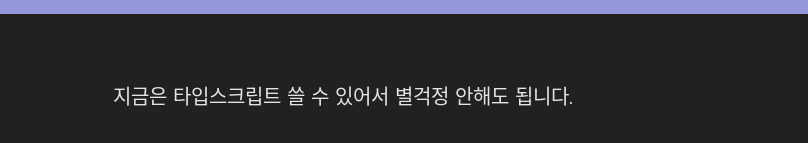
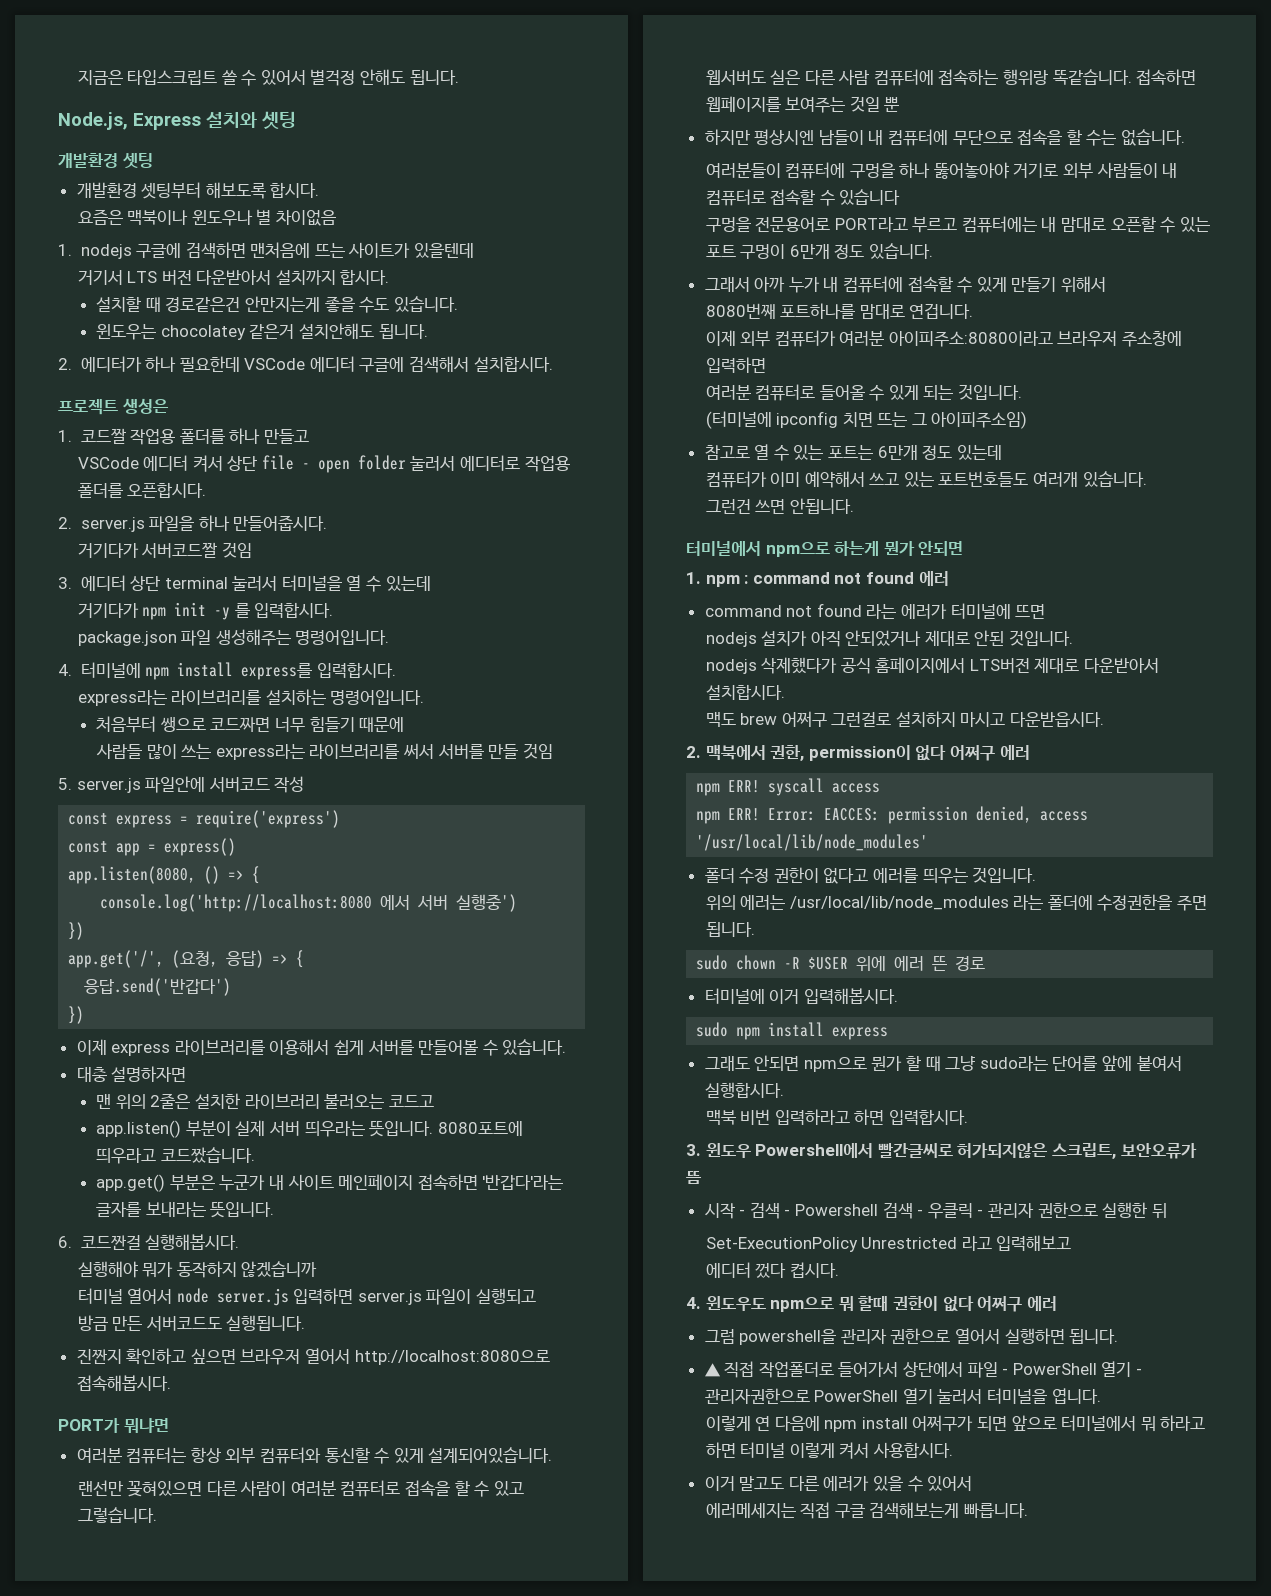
(573, 96) none -> [58,111,296,130] [58,153,153,168] [76,182,320,199] [77,209,336,226] [58,242,475,259] [77,269,390,285] [96,296,458,313] [96,323,428,340] [58,356,553,373] [58,398,169,415] [58,428,309,445] [77,455,570,473] [77,482,207,498] [58,515,328,532] [77,542,252,558] [58,575,431,592] [77,602,334,620] [77,629,390,646] [58,662,396,680] [77,689,425,706] [96,716,405,733] [95,743,553,760] [58,776,305,793] [68,810,341,828] [68,838,237,856] [68,866,261,884] [100,894,518,912] [68,922,85,940] [68,950,305,968] [84,978,232,996] [68,1006,85,1024] [76,1039,567,1056] [76,1066,187,1082] [96,1093,434,1110] [96,1120,523,1138] [96,1147,255,1164] [96,1174,564,1192] [96,1202,275,1218] [58,1234,240,1250] [77,1261,318,1278] [77,1288,537,1306] [77,1315,306,1331] [76,1348,550,1365] [76,1375,171,1391] [58,1418,169,1433] [76,1447,553,1464] [77,1480,524,1497] [77,1507,157,1523] [705,69,1197,86] [705,96,900,113] [704,129,1186,146] [705,162,1178,179] [705,189,901,206] [705,216,1210,233] [705,243,933,259] [704,276,1107,293] [705,303,974,319] [705,330,1183,347] [705,357,766,373] [705,384,1023,401] [705,411,1028,429] [704,444,1002,461] [705,471,1147,488] [705,498,854,514] [686,541,964,557] [686,571,949,587] [704,603,1046,619] [705,630,1074,647] [705,657,1160,674] [705,684,785,700] [705,711,1105,727] [686,745,1030,761] [696,778,881,796] [696,806,1089,824] [696,834,929,851] [704,867,1037,884] [705,894,1208,911] [705,922,755,937] [696,955,986,972] [704,988,898,1004] [696,1022,889,1040] [704,1055,1182,1072] [704,1082,784,1098] [705,1109,968,1125] [686,1143,1197,1159] [686,1171,702,1184] [704,1202,1167,1219] [705,1235,1072,1252] [705,1262,839,1278] [686,1296,1057,1312] [704,1328,1119,1345] [704,1361,1143,1378] [704,1388,1101,1404] [705,1415,1206,1432] [705,1442,953,1459] [704,1476,973,1492] [705,1502,1028,1519] // Node.js, Express 설치와 셋팅 // 개발환경 셋팅 // 개발환경 셋팅부터 해보도록 합시다. // 요즘은 맥북이나 윈도우나 별 차이없음 // 1. nodejs 구글에 검색하면 맨처음에 뜨는 사이트가 있을텐데 // 거기서 LTS 버전 다운받아서 설치까지 합시다. // 설치할 때 경로같은건 안만지는게 좋을 수도 있습니다. // 윈도우는 chocolatey 같은거 설치안해도 됩니다. // 2. 에디터가 하나 필요한데 VSCode 에디터 구글에 검색해서 설치합시다. // 프로젝트 생성은 // 1. 코드짤 작업용 폴더를 하나 만들고 // VSCode 에디터 켜서 상단 file - open folder 눌러서 에디터로 작업용 폴더를 오픈합시다. // 2. server.js 파일을 하나 만들어줍시다. // 거기다가 서버코드짤 것임 // 3. 에디터 상단 terminal 눌러서 터미널을 열 수 있는데 // 거기다가 npm init -y 를 입력합시다. // package.json 파일 생성해주는 명령어입니다. // 4. 터미널에 npm install express를 입력합시다. // express라는 라이브러리를 설치하는 명령어입니다. // 처음부터 쌩으로 코드짜면 너무 힘들기 때문에 // 사람들 많이 쓰는 express라는 라이브러리를 써서 서버를 만들 것임 // 5. server.js 파일안에 서버코드 작성 // const express = require('express') // const app = express() // app.listen(8080, () => { // console.log('http://localhost:8080 에서 서버 실행중') // }) // app.get('/', (요청, 응답) => { // 응답.send('반갑다') // }) // 이제 express 라이브러리를 이용해서 쉽게 서버를 만들어볼 수 있습니다. // 대충 설명하자면 // 맨 위의 2줄은 설치한 라이브러리 불러오는 코드고 // app.listen() 부분이 실제 서버 띄우라는 뜻입니다. 8080포트에 띄우라고 코드짰습니다. // app.get() 부분은 누군가 내 사이트 메인페이지 접속하면 '반갑다'라는 글자를 보내라는 뜻입니다. // 6. 코드짠걸 실행해봅시다. // 실행해야 뭐가 동작하지 않겠습니까 // 터미널 열어서 node server.js 입력하면 server.js 파일이 실행되고 // 방금 만든 서버코드도 실행됩니다. // 진짠지 확인하고 싶으면 브라우저 열어서 http://localhost:8080으로 접속해봅시다. // PORT가 뭐냐면 // 여러분 컴퓨터는 항상 외부 컴퓨터와 통신할 수 있게 설계되어있습니다. // 랜선만 꽂혀있으면 다른 사람이 여러분 컴퓨터로 접속을 할 수 있고 그렇습니다. // 웹서버도 실은 다른 사람 컴퓨터에 접속하는 행위랑 똑같습니다. 접속하면 웹페이지를 보여주는 것일 뿐 // 하지만 평상시엔 남들이 내 컴퓨터에 무단으로 접속을 할 수는 없습니다. // 여러분들이 컴퓨터에 구멍을 하나 뚫어놓아야 거기로 외부 사람들이 내 컴퓨터로 접속할 수 있습니다 // 구멍을 전문용어로 PORT라고 부르고 컴퓨터에는 내 맘대로 오픈할 수 있는 포트 구멍이 6만개 정도 있습니다. // 그래서 아까 누가 내 컴퓨터에 접속할 수 있게 만들기 위해서 // 8080번째 포트하나를 맘대로 연겁니다. // 이제 외부 컴퓨터가 여러분 아이피주소:8080이라고 브라우저 주소창에 입력하면 // 여러분 컴퓨터로 들어올 수 있게 되는 것입니다. // (터미널에 ipconfig 치면 뜨는 그 아이피주소임) // 참고로 열 수 있는 포트는 6만개 정도 있는데 // 컴퓨터가 이미 예약해서 쓰고 있는 포트번호들도 여러개 있습니다. // 그런건 쓰면 안됩니다. // 터미널에서 npm으로 하는게 뭔가 안되면 // 1. npm : command not found 에러 // command not found 라는 에러가 터미널에 뜨면 // nodejs 설치가 아직 안되었거나 제대로 안된 것입니다. // nodejs 삭제했다가 공식 홈페이지에서 LTS버전 제대로 다운받아서 설치합시다. // 맥도 brew 어쩌구 그런걸로 설치하지 마시고 다운받읍시다. // 2. 맥북에서 권한, permission이 없다 어쩌구 에러 // npm ERR! syscall access // npm ERR! Error: EACCES: permission denied, access '/usr/local/lib/node_modules' // 폴더 수정 권한이 없다고 에러를 띄우는 것입니다. // 위의 에러는 /usr/local/lib/node_modules 라는 폴더에 수정권한을 주면 됩니다. // sudo chown -R $USER 위에 에러 뜬 경로 // 터미널에 이거 입력해봅시다. // sudo npm install express // 그래도 안되면 npm으로 뭔가 할 때 그냥 sudo라는 단어를 앞에 붙여서 실행합시다. // 맥북 비번 입력하라고 하면 입력합시다. // 3. 윈도우 Powershell에서 빨간글씨로 허가되지않은 스크립트, 보안오류가 뜸 // 시작 - 검색 - Powershell 검색 - 우클릭 - 관리자 권한으로 실행한 뒤 // Set-ExecutionPolicy Unrestricted 라고 입력해보고 // 에디터 껐다 켭시다. // 4. 윈도우도 npm으로 뭐 할때 권한이 없다 어쩌구 에러 // 그럼 powershell을 관리자 권한으로 열어서 실행하면 됩니다. // ▲ 직접 작업폴더로 들어가서 상단에서 파일 - PowerShell 열기 - 관리자권한으로 PowerShell 열기 눌러서 터미널을 엽니다. // 이렇게 연 다음에 npm install 어쩌구가 되면 앞으로 터미널에서 뭐 하라고 하면 터미널 이렇게 켜서 사용합시다. // 이거 말고도 다른 에러가 있을 수 있어서 // 에러메세지는 직접 구글 검색해보는게 빠릅니다.

